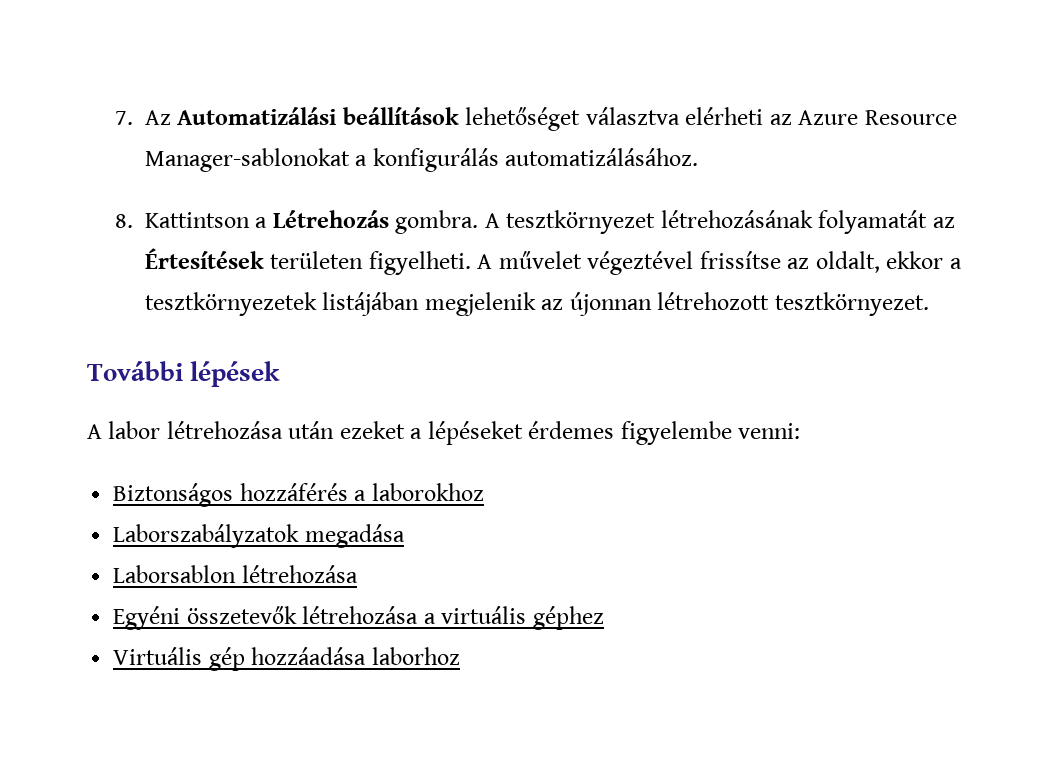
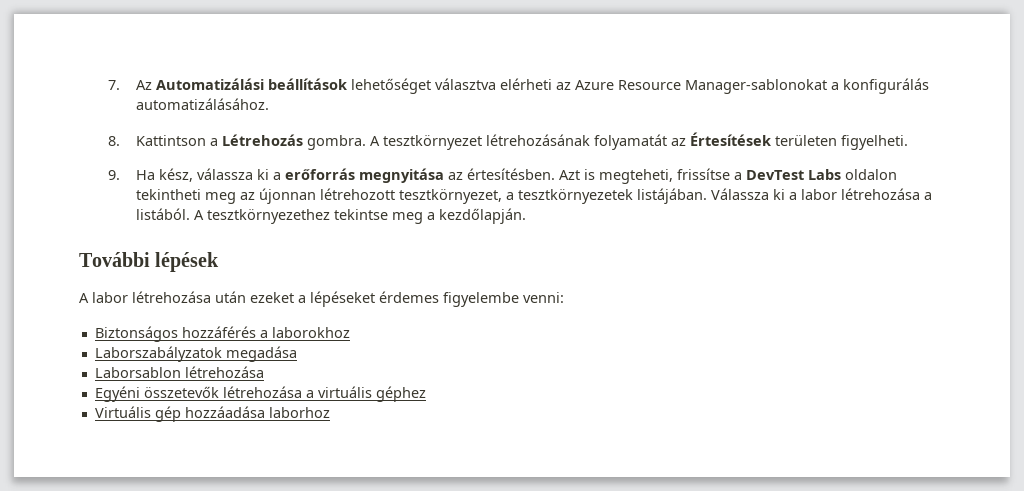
[477,251,962,275] [144,292,929,316] A művelet végeztével frissítse az oldalt, ekkor a tesztkörnyezetek listájában megjelenik az újonnan létrehozott tesztkörnyezet. -> [107,168,898,184] [136,188,933,204] [136,208,527,224] // 9. Ha kész, válassza ki a erőforrás megnyitása az értesítésben. Azt is megteheti, frissítse a DevTest Labs oldalon tekintheti meg az újonnan létrehozott tesztkörnyezet, a tesztkörnyezetek listájában. Válassza ki a labor létrehozása a listából. A tesztkörnyezethez tekintse meg a kezdőlapján.

